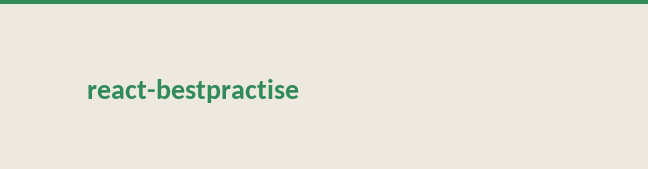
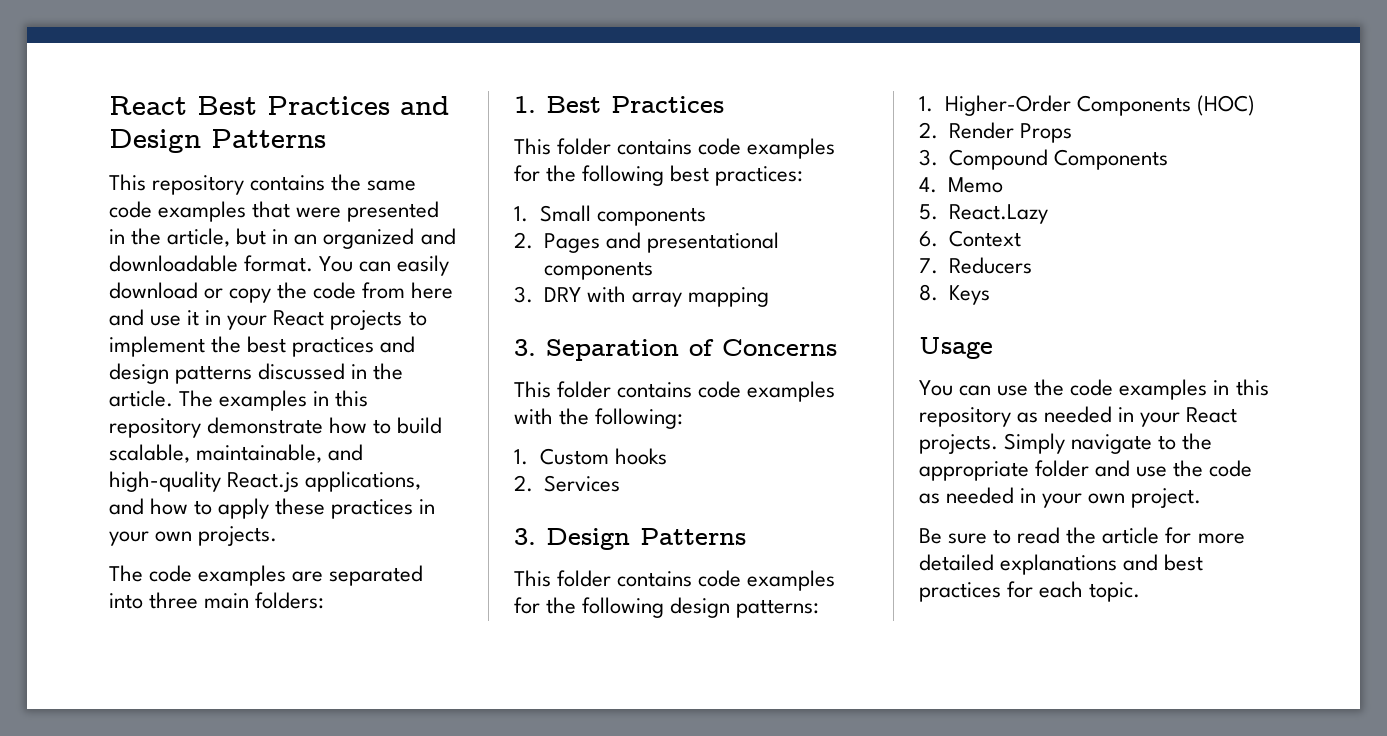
[87,79,299,103] react-bestpractise -> [109,96,449,115] [109,129,326,153] [109,174,417,195] [109,201,440,222] [109,228,456,249] [109,255,450,276] [109,282,454,303] [109,309,427,330] [109,336,416,357] [109,363,404,384] [109,390,369,411] [109,417,443,438] [109,444,364,463] [109,471,422,492] [109,498,436,519] [109,526,278,546] [109,565,424,586] [109,592,325,609] [514,96,724,113] [514,138,836,159] [514,165,804,186] [514,205,707,226] [514,232,780,253] [544,261,654,280] [514,286,770,307] [514,339,837,361] [514,381,836,402] [514,408,684,429] [514,448,668,465] [514,475,621,492] [514,528,746,550] [514,570,836,591] [514,597,820,618] [919,95,1256,116] [919,122,1073,143] [919,149,1169,170] [919,177,1004,193] [919,204,1049,224] [919,230,1022,247] [919,257,1033,274] [919,284,991,305] [919,337,993,359] [919,379,1269,400] [919,406,1238,427] [919,433,1213,454] [919,460,1253,481] [919,487,1202,508] [919,527,1245,544] [919,554,1204,575] [919,581,1141,602] React Best Practices and Design Patterns // This repository contains the same code examples that were presented in the article, but in an organized and downloadable format. You can easily download or copy the code from here and use it in your React projects to implement the best practices and design patterns discussed in the article. The examples in this repository demonstrate how to build scalable, maintainable, and high-quality React.js applications, and how to apply these practices in your own projects. // The code examples are separated into three main folders: // 1. Best Practices // This folder contains code examples for the following best practices: // 1. Small components // 2. Pages and presentational components // 3. DRY with array mapping // 3. Separation of Concerns // This folder contains code examples with the following: // 1. Custom hooks // 2. Services // 3. Design Patterns // This folder contains code examples for the following design patterns: // 1. Higher-Order Components (HOC) // 2. Render Props // 3. Compound Components // 4. Memo // 5. React.Lazy // 6. Context // 7. Reducers // 8. Keys // Usage // You can use the code examples in this repository as needed in your React projects. Simply navigate to the appropriate folder and use the code as needed in your own project. // Be sure to read the article for more detailed explanations and best practices for each topic.

